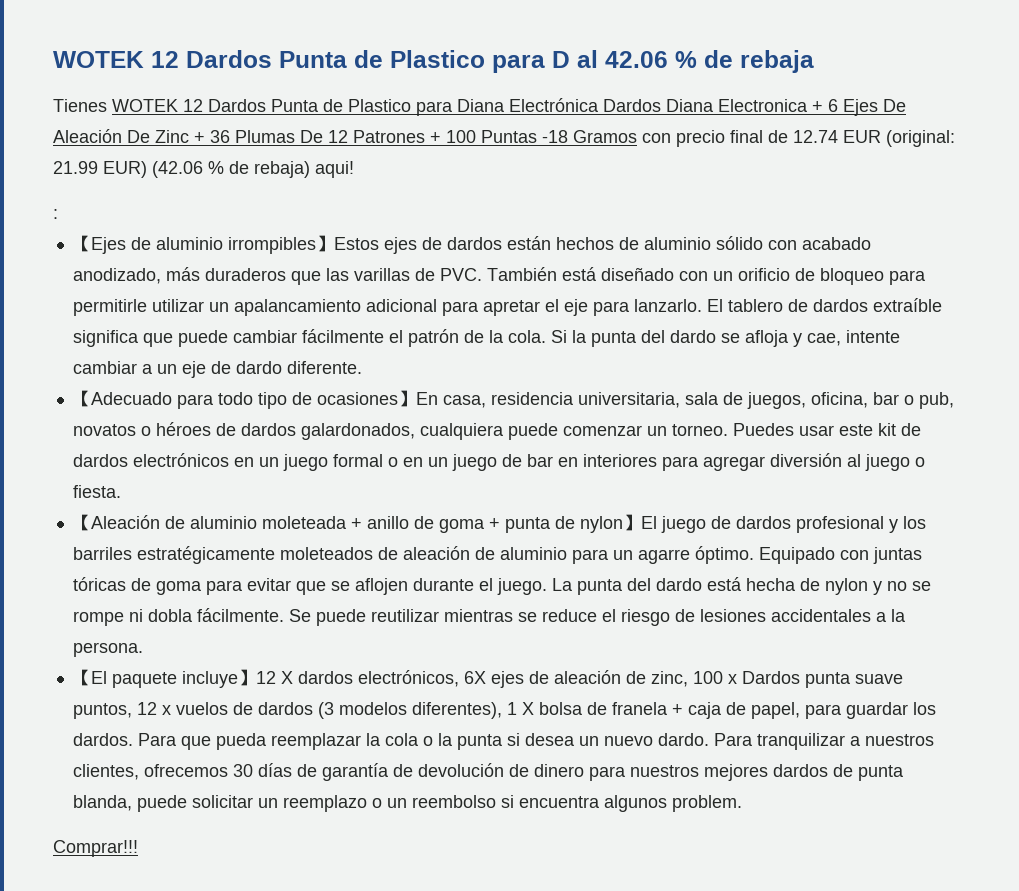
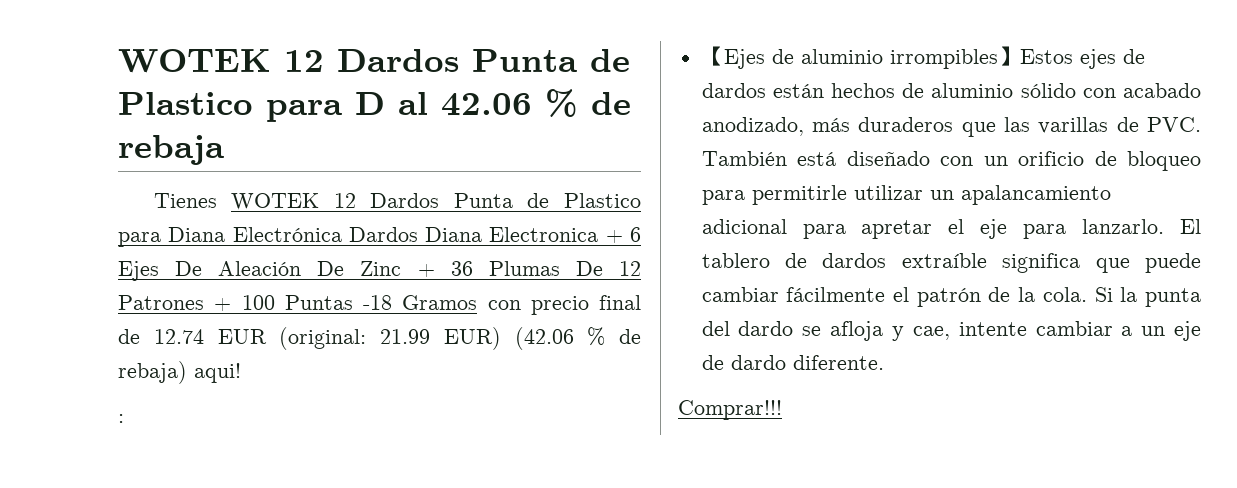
[72,390,954,409] [72,422,921,440] [72,453,925,471] [72,485,121,498] [72,514,926,533] [72,546,922,564] [72,577,931,595] [72,608,906,626] [72,642,143,657] [72,669,903,688] [72,702,936,719] [72,733,934,750] [72,763,904,781] [72,795,742,812] // 【Adecuado para todo tipo de ocasiones】En casa, residencia universitaria, sala de juegos, oficina, bar o pub, novatos o héroes de dardos galardonados, cualquiera puede comenzar un torneo. Puedes usar este kit de dardos electrónicos en un juego formal o en un juego de bar en interiores para agregar diversión al juego o fiesta. // 【Aleación de aluminio moleteada + anillo de goma + punta de nylon】El juego de dardos profesional y los barriles estratégicamente moleteados de aleación de aluminio para un agarre óptimo. Equipado con juntas tóricas de goma para evitar que se aflojen durante el juego. La punta del dardo está hecha de nylon y no se rompe ni dobla fácilmente. Se puede reutilizar mientras se reduce el riesgo de lesiones accidentales a la persona. // 【El paquete incluye】12 X dardos electrónicos, 6X ejes de aleación de zinc, 100 x Dardos punta suave puntos, 12 x vuelos de dardos (3 modelos diferentes), 1 X bolsa de franela + caja de papel, para guardar los dardos. Para que pueda reemplazar la cola o la punta si desea un nuevo dardo. Para tranquilizar a nuestros clientes, ofrecemos 30 días de garantía de devolución de dinero para nuestros mejores dardos de punta blanda, puede solicitar un reemplazo o un reembolso si encuentra algunos problem. -> (884, 362) none

